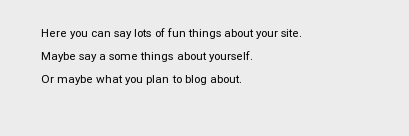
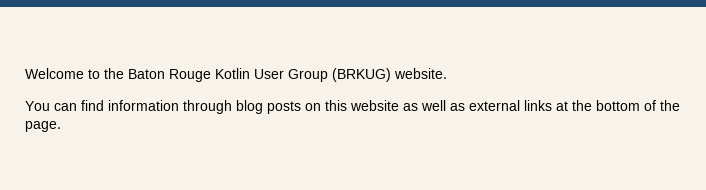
[41,28,303,39] [41,51,253,62] [41,75,242,85] Here you can say lots of fun things about your site. // Maybe say a some things about yourself. // Or maybe what you plan to blog about. -> [25,68,447,82] [25,100,680,114] [25,121,61,132] Welcome to the Baton Rouge Kotlin User Group (BRKUG) website. // You can find information through blog posts on this website as well as external links at the bottom of the page.

